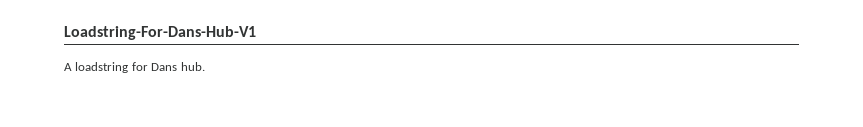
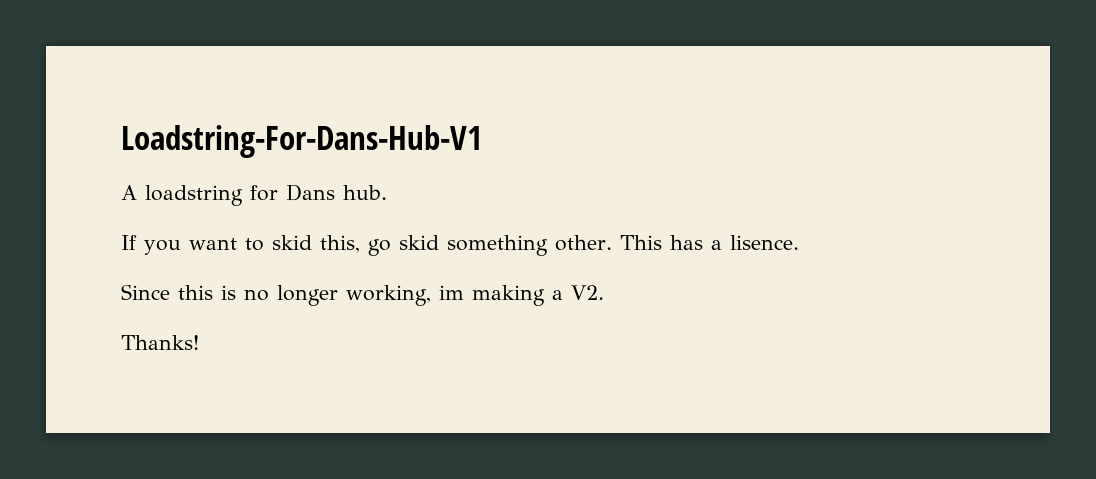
(205, 66) none -> [121,235,799,256] [121,284,604,306] [121,335,199,350] // If you want to skid this, go skid something other. This has a lisence. // Since this is no longer working, im making a V2. // Thanks!

